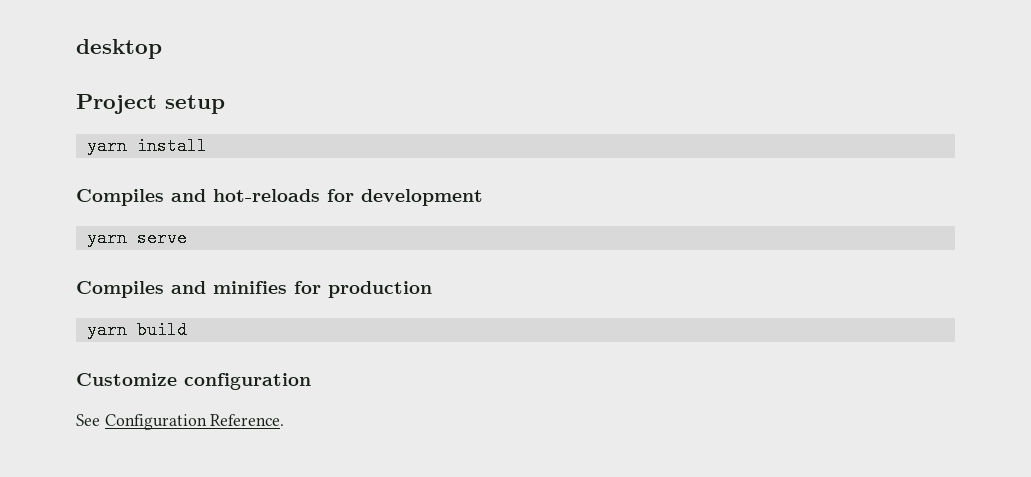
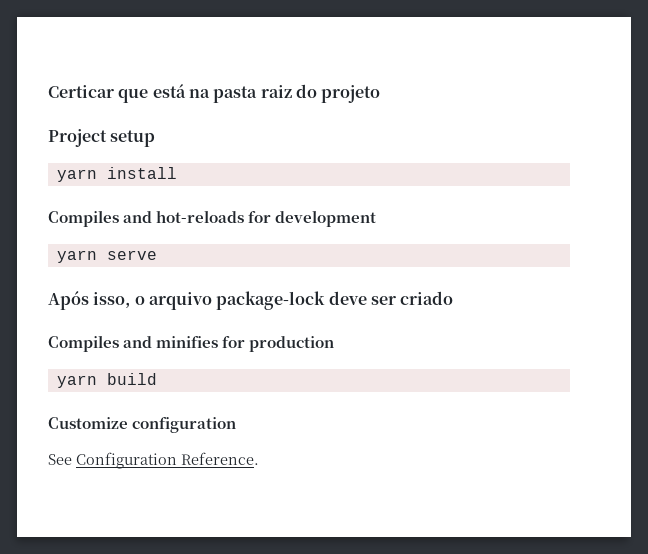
[76,39,162,59] desktop -> [48,84,381,103] Certicar que está na pasta raiz do projeto
(187, 238) none -> [48,291,454,310] // Após isso, o arquivo package-lock deve ser criado

